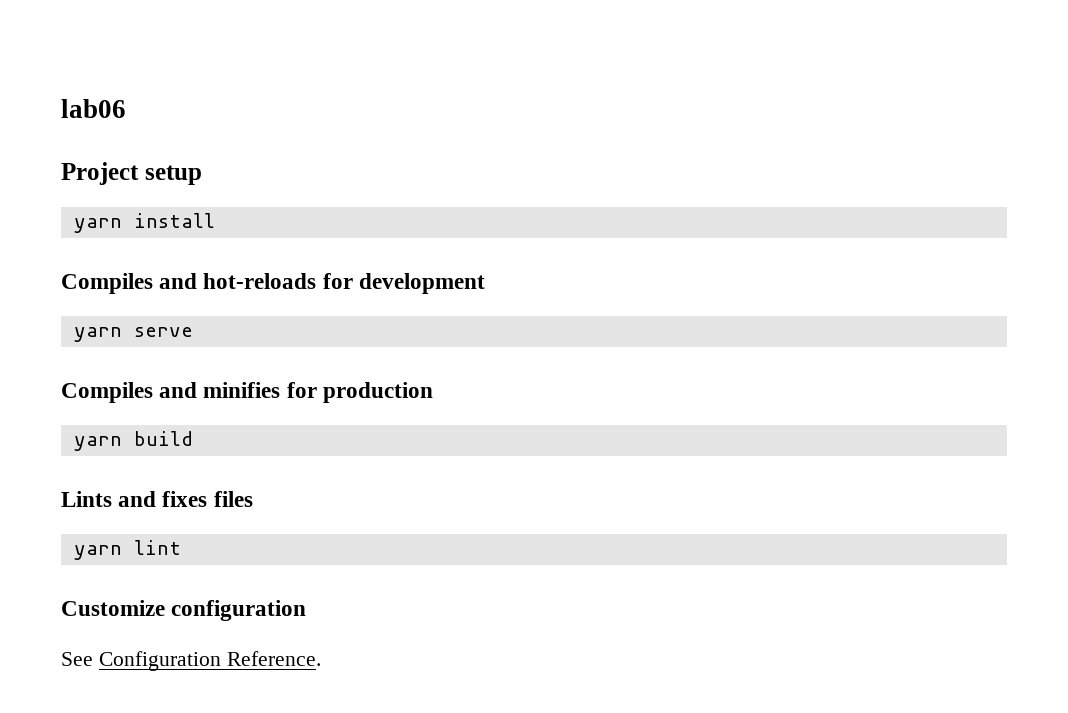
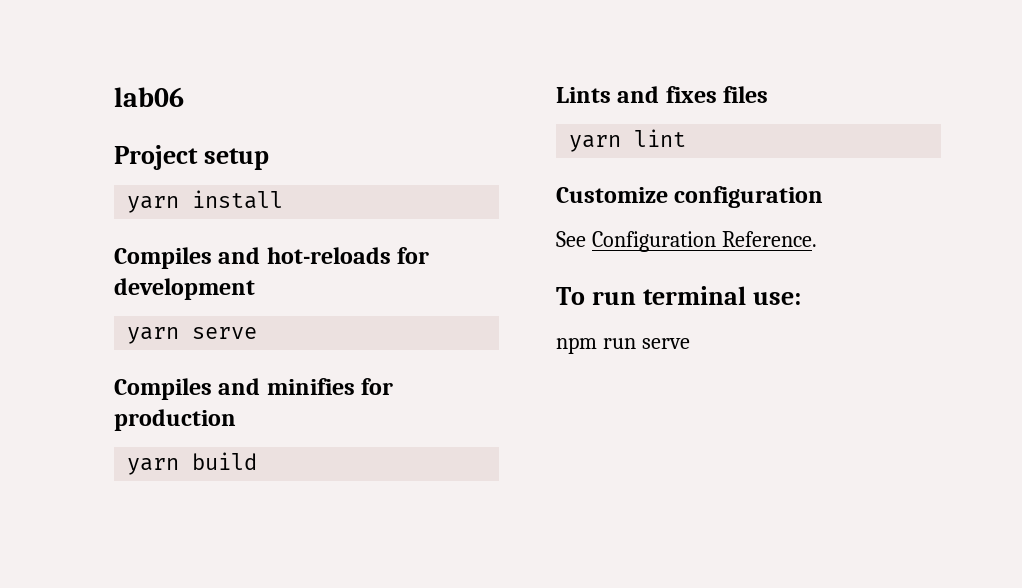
(321, 658) none -> [556,286,801,305] [556,337,690,354] // To run terminal use: // npm run serve

